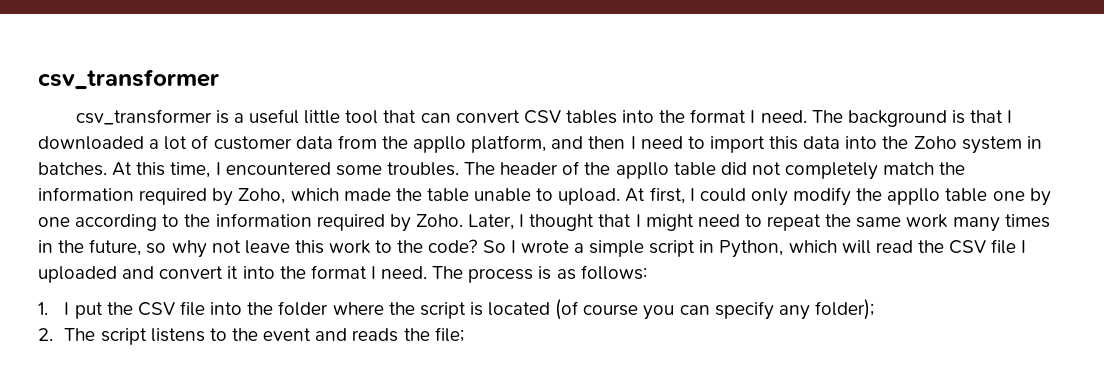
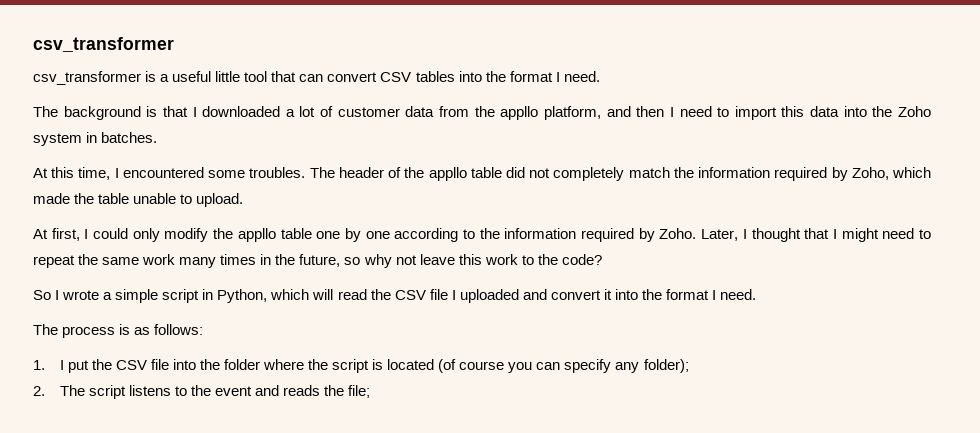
(807, 116) none -> (600, 76) //
(107, 169) none -> (158, 137) //
(621, 196) none -> (244, 200) //
(478, 246) none -> (602, 259) //
(428, 272) none -> (757, 294) //

